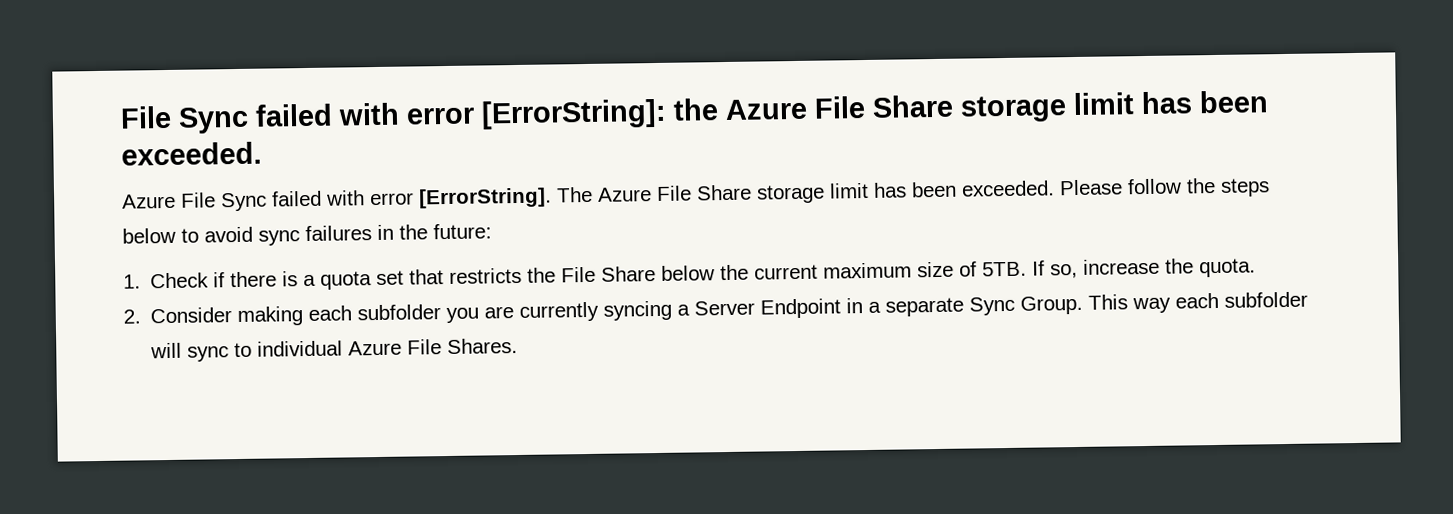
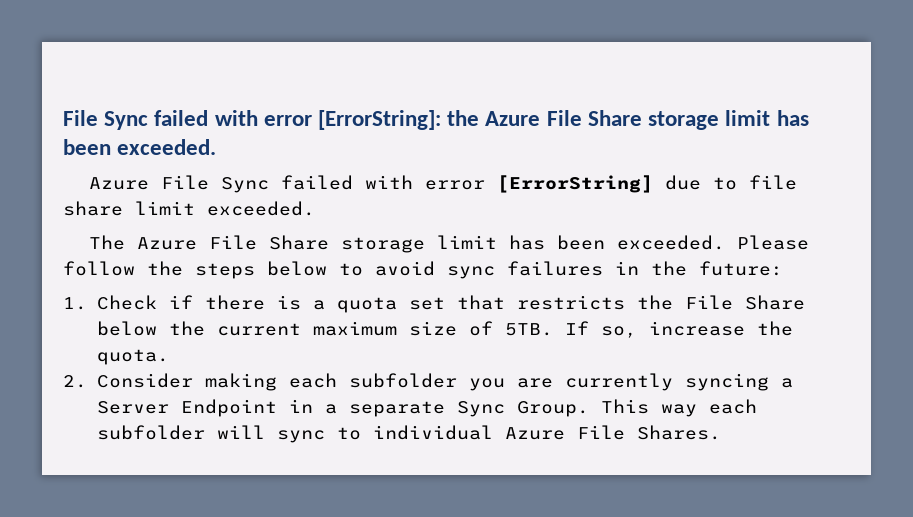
[419,187,552,209] [ErrorString]. -> [497,175,798,193] [63,201,315,216] [ErrorString] due to file share limit exceeded. //

